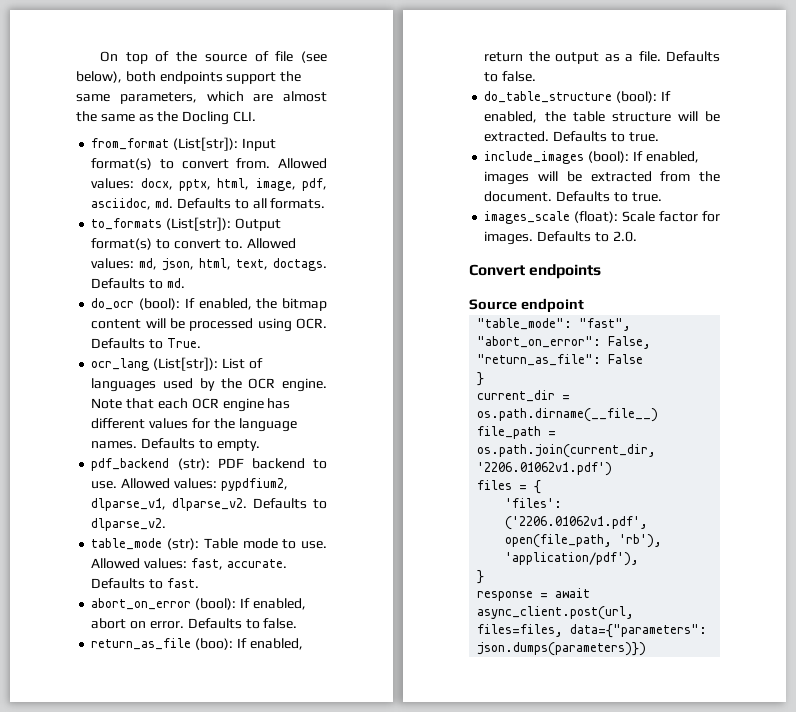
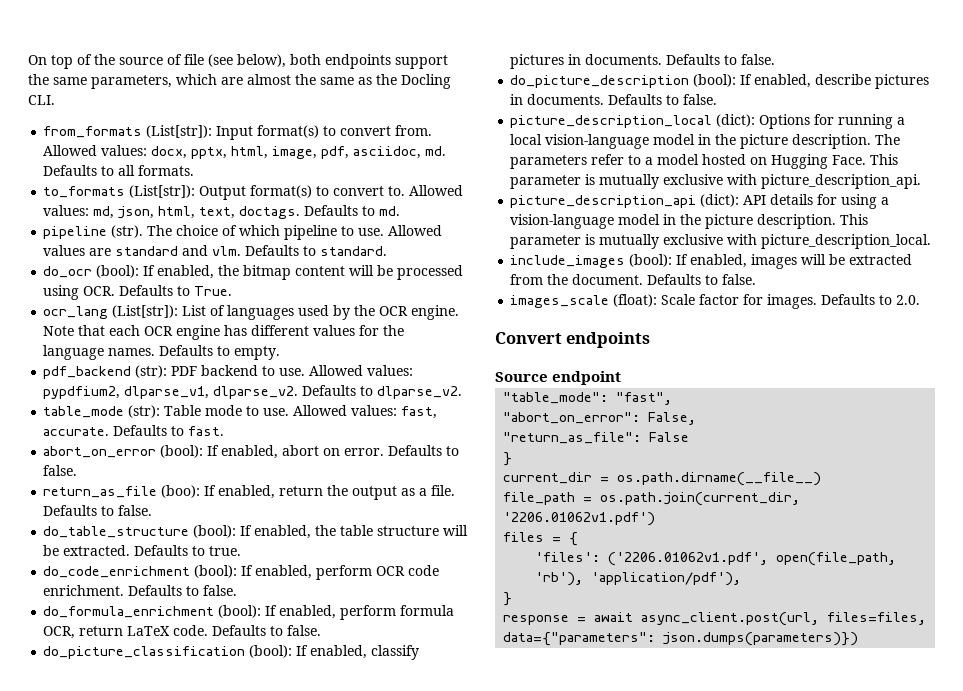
[91,138,170,150] from_format -> [43,126,143,138] from_formats
(185, 283) none -> [43,225,443,240] [43,245,388,256] // pipeline (str). The choice of which pipeline to use. Allowed values are standard and vlm. Defaults to standard.
(659, 137) none -> [43,565,440,580] [43,585,238,596] [43,605,455,620] [43,625,322,639] [43,645,420,660] [510,54,776,69] [510,74,930,89] [510,94,718,105] [510,114,906,129] [510,134,901,149] [510,154,899,169] [510,174,922,189] [510,194,890,209] [510,214,869,229] [510,234,932,249] // do_code_enrichment (bool): If enabled, perform OCR code enrichment. Defaults to false. // do_formula_enrichment (bool): If enabled, perform formula OCR, return LaTeX code. Defaults to false. // do_picture_classification (bool): If enabled, classify pictures in documents. Defaults to false. // do_picture_description (bool): If enabled, describe pictures in documents. Defaults to false. // picture_description_local (dict): Options for running a local vision-language model in the picture description. The parameters refer to a model hosted on Hugging Face. This parameter is mutually exclusive with picture_description_api. // picture_description_api (dict): API details for using a vision-language model in the picture description. This parameter is mutually exclusive with picture_description_local.
[631,192,662,202] true. -> [722,274,757,285] false.

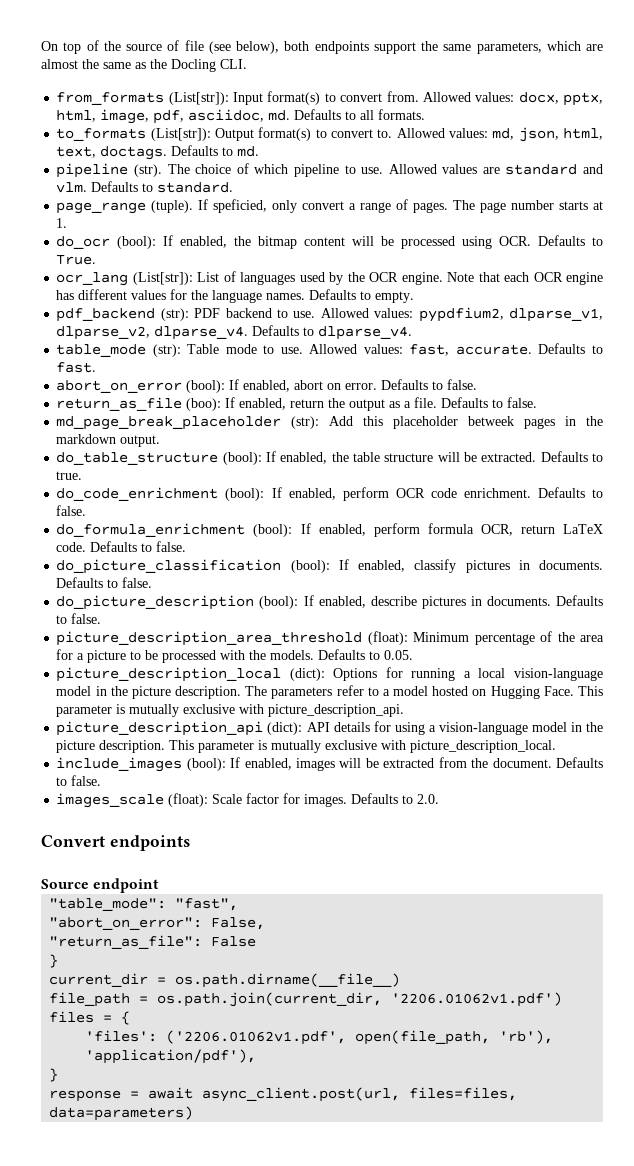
(388, 251) none -> [56,199,603,214] [56,218,68,228] // page_range (tuple). If speficied, only convert a range of pages. The page number starts at 1.
[213,385,463,399] dlparse_v2. Defaults to dlparse_v2. -> [56,325,413,340] dlparse_v2, dlparse_v4. Defaults to dlparse_v4.
(153, 510) none -> [56,416,603,430] [56,434,161,447] // md_page_break_placeholder (str): Add this placeholder betweek pages in the markdown output.
(718, 99) none -> [56,631,604,646] [56,649,414,663] // picture_description_area_threshold (float): Minimum percentage of the area for a picture to be processed with the models. Defaults to 0.05.
[503,632,859,646] data={"parameters": json.dumps(parameters)}) -> [49,1106,194,1121] data=parameters)

